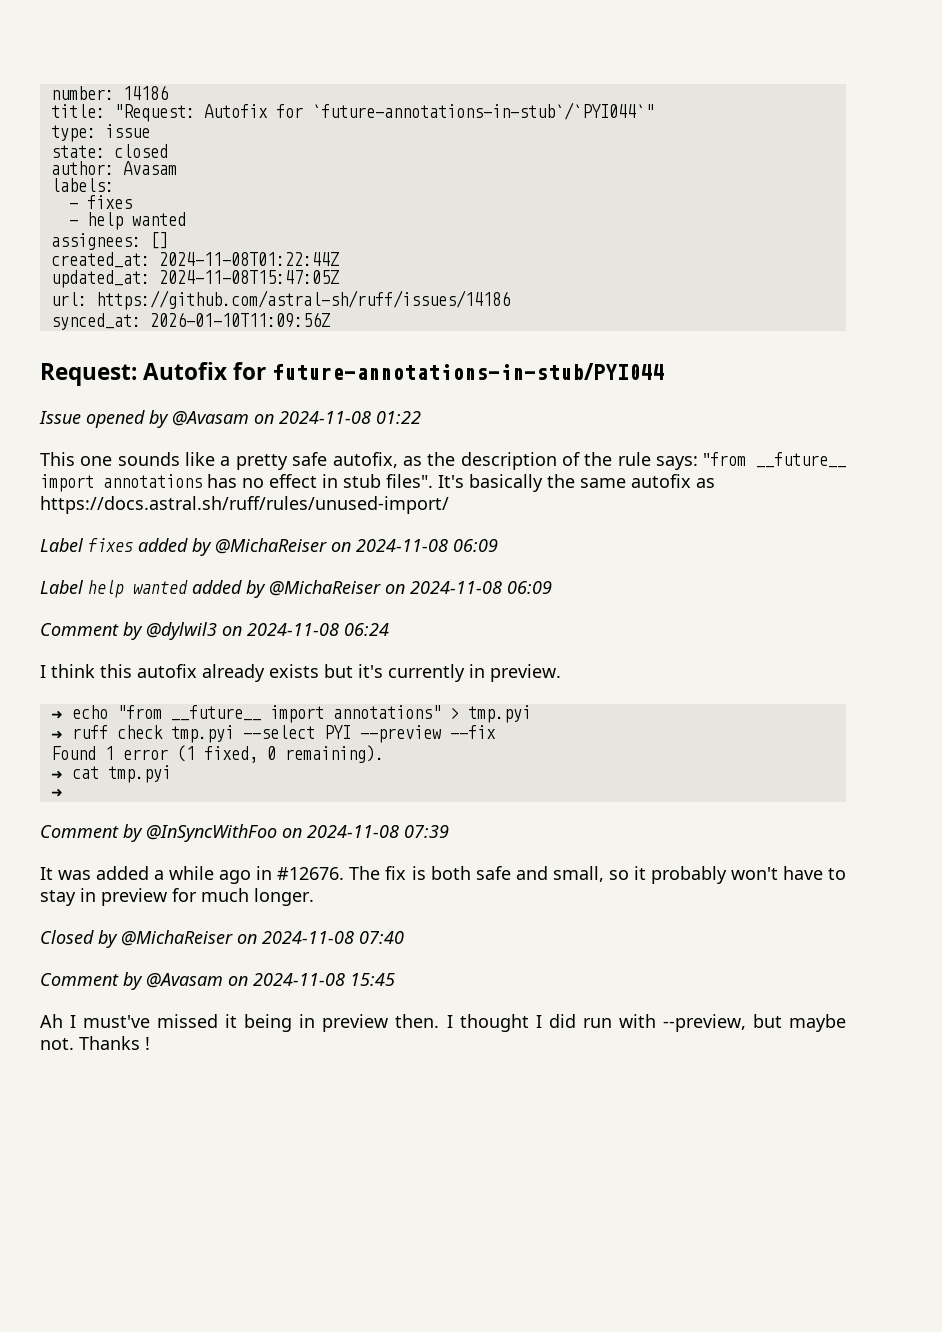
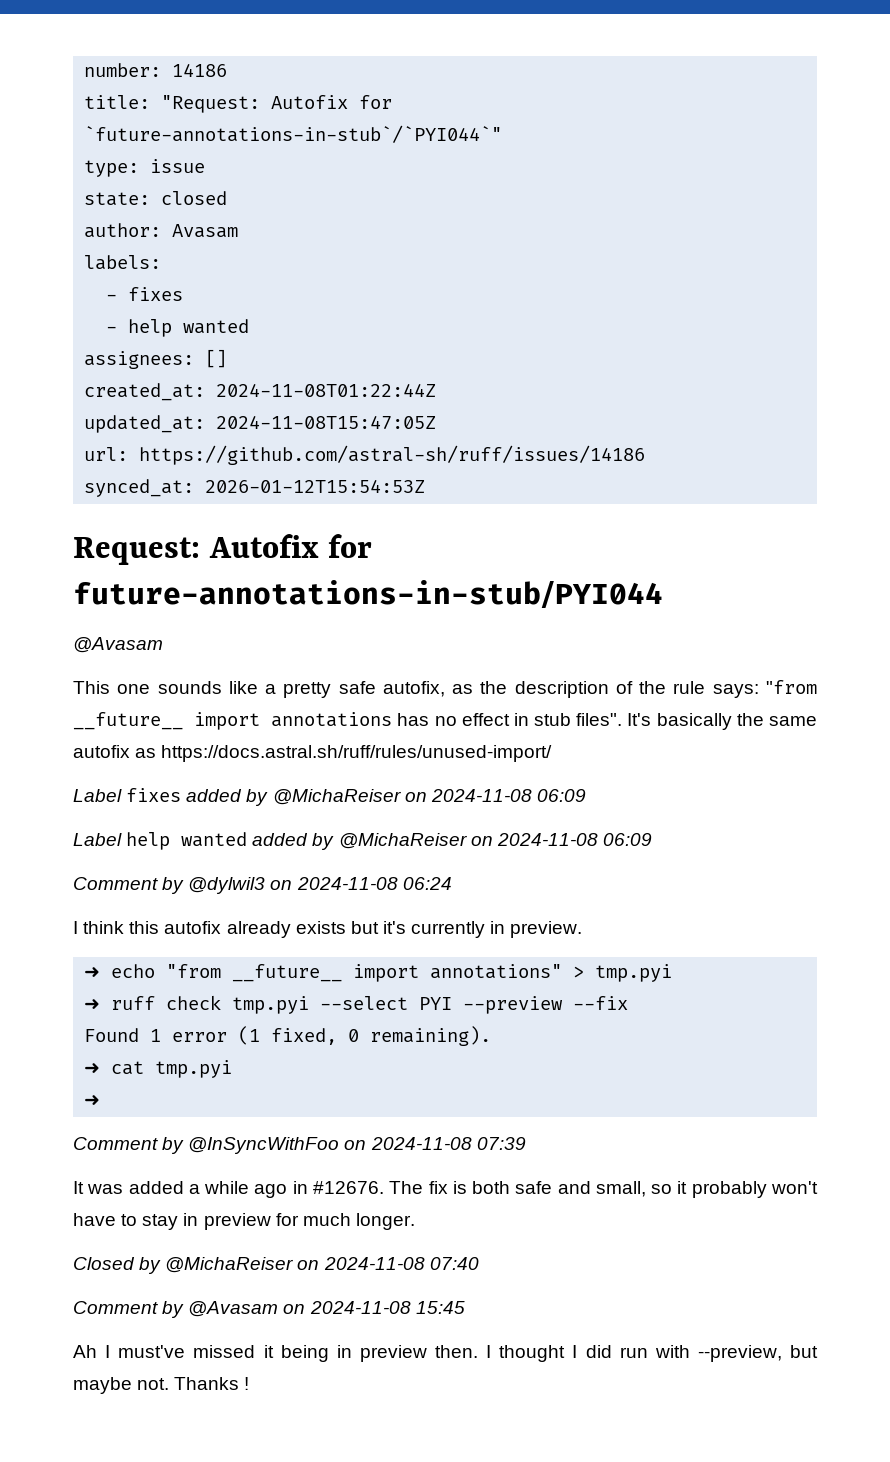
[149,312,330,328] 2026-01-10T11:09:56Z -> [205,479,426,493] 2026-01-12T15:54:53Z
[39,410,421,428] Issue opened by @Avasam on 2024-11-08 01:22 -> [73,637,163,653] @Avasam

